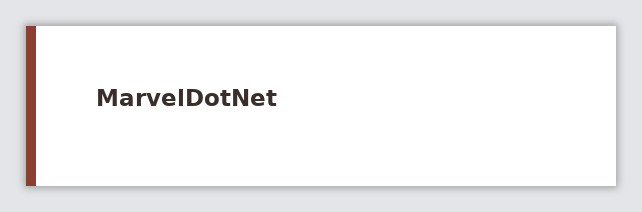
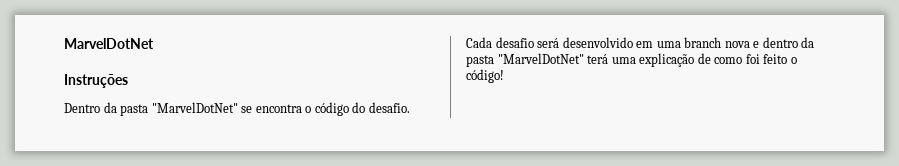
(277, 97) none -> [64,74,128,88] [64,102,410,116] [466,37,815,48] [466,53,797,67] [466,69,504,83] // Instruções // Dentro da pasta "MarvelDotNet" se encontra o código do desafio. Cada desafio será desenvolvido em uma branch nova e dentro da pasta "MarvelDotNet" terá uma explicação de como foi feito o código!

